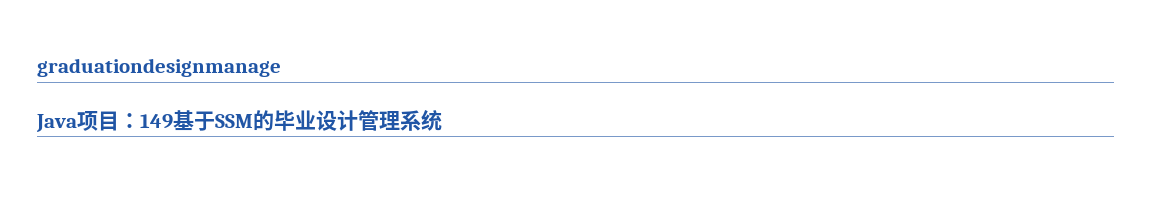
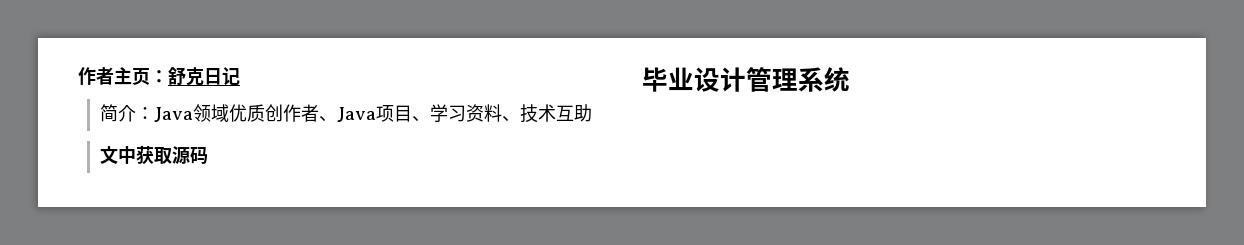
[37,58,281,77] [36,110,274,132] graduationdesignmanage // Java项目：149基于SSM的 -> [78,67,240,86] [99,104,592,123] [99,145,208,165] 作者主页：舒克日记 // 简介：Java领域优质创作者、Java项目、学习资料、技术互助 // 文中获取源码 //

